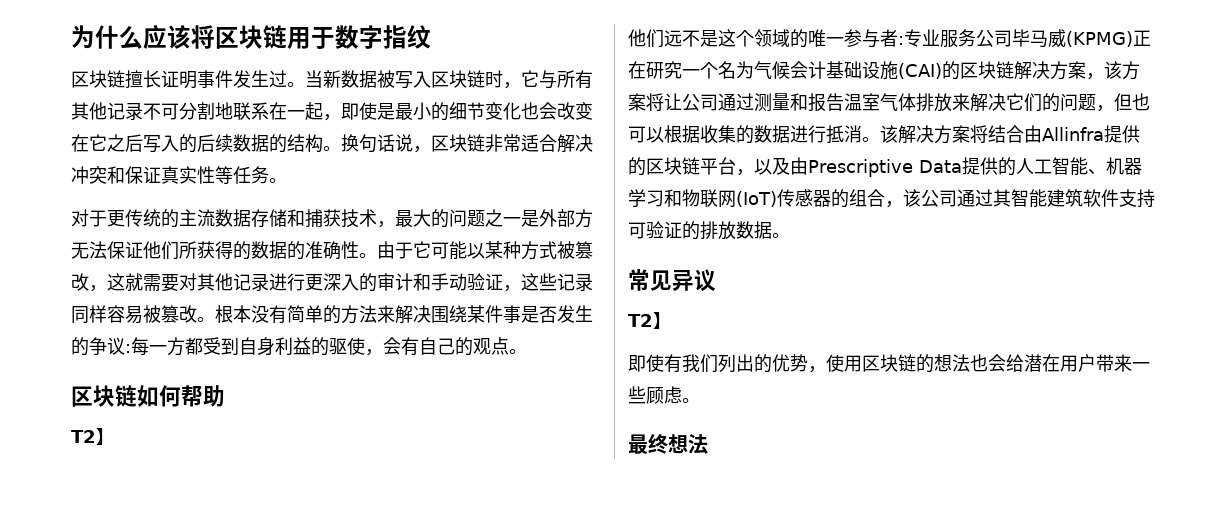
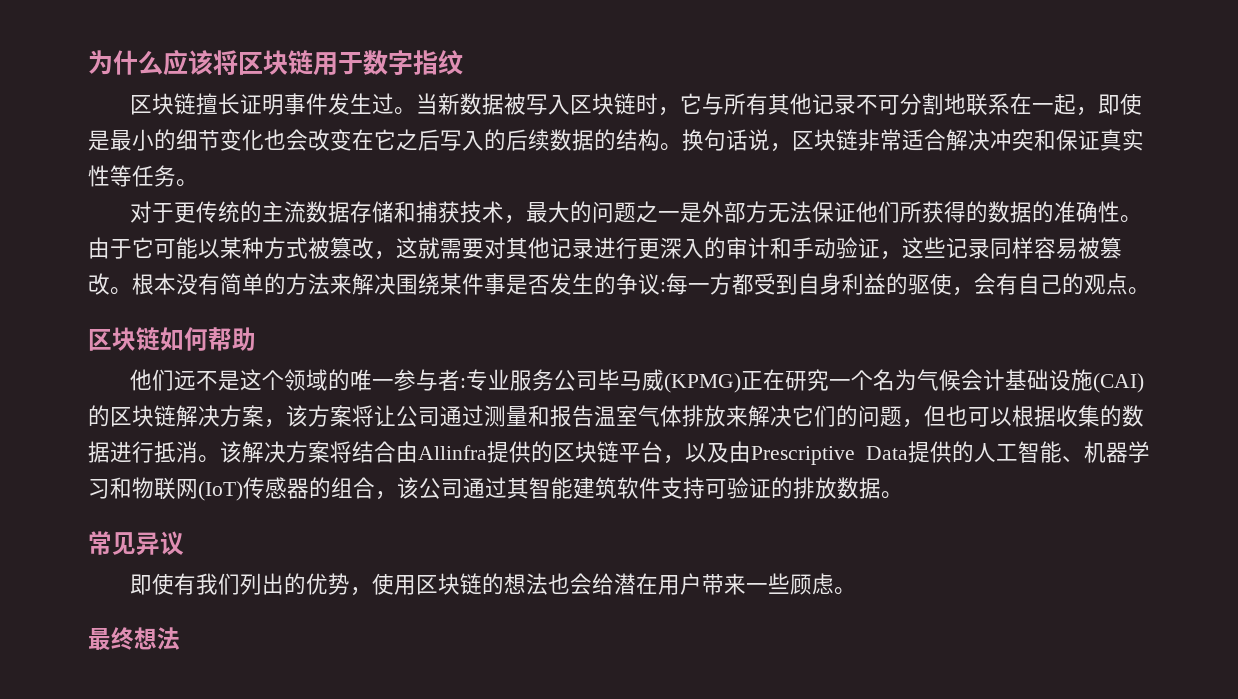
[71,428,114,445] // T2】 -> (256, 339) none
[628,312,671,329] // T2】 -> (184, 543) none

